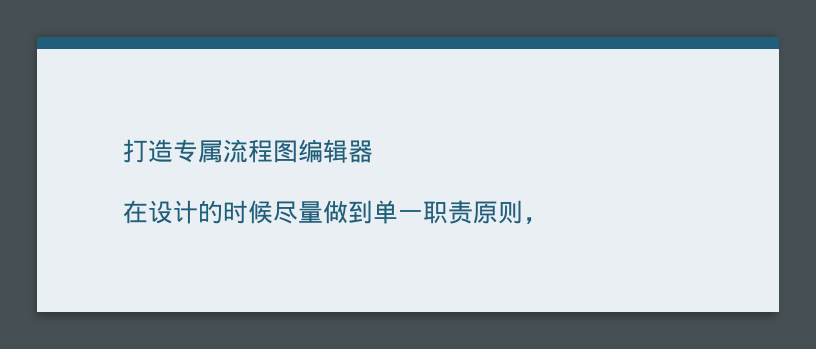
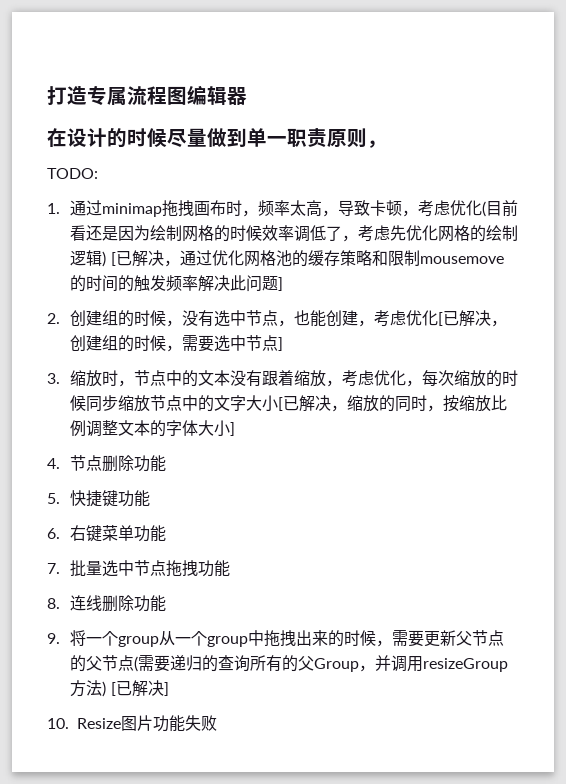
(548, 221) none -> [47,168,98,179] [47,200,519,217] [70,225,519,242] [70,250,504,267] [70,275,284,292] [47,310,508,327] [70,335,284,352] [47,370,519,387] [70,395,508,412] [70,420,236,437] [47,455,167,472] [47,490,151,507] [47,525,167,542] [47,560,231,577] [47,595,167,612] [47,630,505,647] [70,655,509,672] [70,680,169,697] [47,715,217,732] // TODO: // 1.通过minimap拖拽画布时，频率太高，导致卡顿，考虑优化(目前看还是因为绘制网格的时候效率调低了，考虑先优化网格的绘制逻辑) [已解决，通过优化网格池的缓存策略和限制mousemove的时间的触发频率解决此问题] // 2.创建组的时候，没有选中节点，也能创建，考虑优化[已解决，创建组的时候，需要选中节点] // 3.缩放时，节点中的文本没有跟着缩放，考虑优化，每次缩放的时候同步缩放节点中的文字大小[已解决，缩放的同时，按缩放比例调整文本的字体大小] // 4.节点删除功能 // 5.快捷键功能 // 6.右键菜单功能 // 7.批量选中节点拖拽功能 // 8.连线删除功能 // 9.将一个group从一个group中拖拽出来的时候，需要更新父节点的父节点(需要递归的查询所有的父Group，并调用resizeGroup方法) [已解决] // 10. Resize图片功能失败

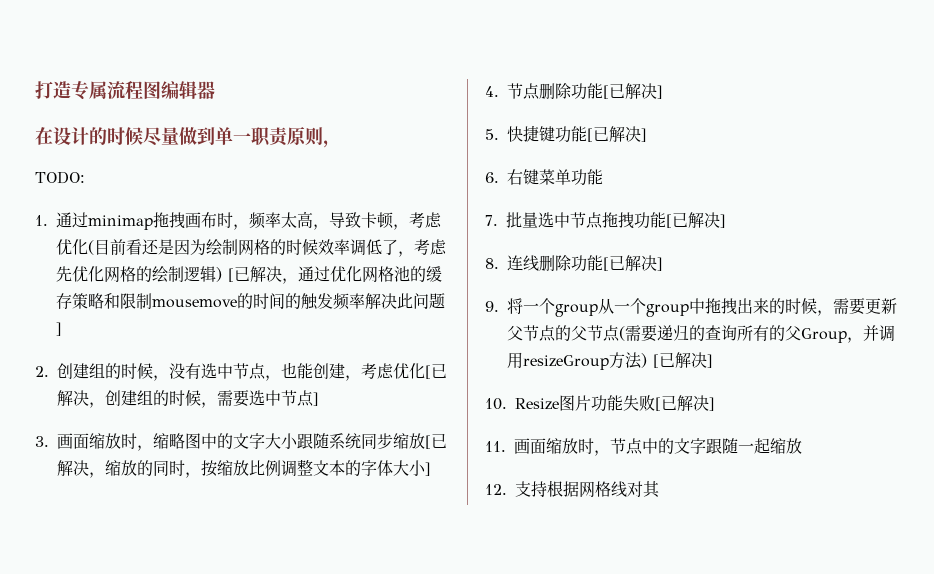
[70,370,519,387] [70,395,279,412] 缩放时，节点中的文本没有跟着缩放，考虑优化，每次缩放的时候同步缩放节点中的文字大小 -> [57,433,425,451] 画面缩放时，缩略图中的文字大小跟随系统同步缩放
(167, 463) none -> [603,83,663,99] [已解决]
(151, 498) none -> [587,126,647,142] [已解决]
(231, 568) none -> [666,212,726,228] [已解决]
(167, 603) none -> [603,255,663,271] [已解决]
(217, 723) none -> [655,395,715,411] [485,438,802,456] [485,480,660,498] [已解决] // 11.画面缩放时，节点中的文字跟随一起缩放 // 12.支持根据网格线对其

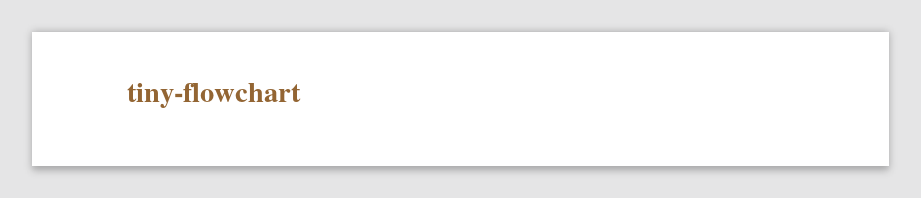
[35,80,215,100] [35,127,341,148] [35,171,85,184] [35,211,442,230] [56,239,447,257] [56,266,442,284] [56,293,445,310] [56,322,62,336] [35,362,447,381] [57,390,319,408] [35,433,447,451] [57,459,431,478] [485,83,663,100] [485,125,647,143] [485,169,603,186] [485,212,726,229] [485,255,663,272] [485,298,897,317] [507,325,895,343] [507,352,713,370] [485,395,715,412] [485,438,802,456] [485,480,660,498] 打造专属流程图编辑器 // 在设计的时候尽量做到单一职责原则， // TODO: // 1.通过minimap拖拽画布时，频率太高，导致卡顿，考虑优化(目前看还是因为绘制网格的时候效率调低了，考虑先优化网格的绘制逻辑) [已解决，通过优化网格池的缓存策略和限制mousemove的时间的触发频率解决此问题] // 2.创建组的时候，没有选中节点，也能创建，考虑优化[已解决，创建组的时候，需要选中节点] // 3.画面缩放时，缩略图中的文字大小跟随系统同步缩放[已解决，缩放的同时，按缩放比例调整文本的字体大小] // 4.节点删除功能[已解决] // 5.快捷键功能[已解决] // 6.右键菜单功能 // 7.批量选中节点拖拽功能[已解决] // 8.连线删除功能[已解决] // 9.将一个group从一个group中拖拽出来的时候，需要更新父节点的父节点(需要递归的查询所有的父Group，并调用resizeGroup方法) [已解决] // 10. Resize图片功能失败[已解决] // 11.画面缩放时，节点中的文字跟随一起缩放 // 12.支持根据网格线对其 -> [127,83,301,108] tiny-flowchart

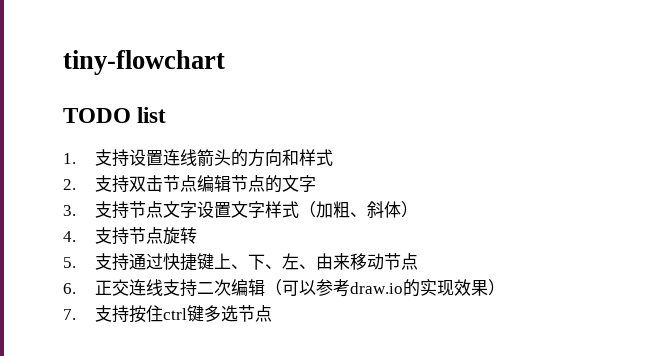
(301, 95) none -> [63,107,167,123] [63,149,333,167] [63,175,316,193] [63,201,418,219] [63,227,197,245] [63,253,418,271] [63,279,505,297] [63,305,272,323] // TODO list // 1.支持设置连线箭头的方向和样式 // 2.支持双击节点编辑节点的文字 // 3.支持节点文字设置文字样式（加粗、斜体） // 4.支持节点旋转 // 5.支持通过快捷键上、下、左、由来移动节点 // 6.正交连线支持二次编辑（可以参考draw.io的实现效果） // 7.支持按住ctrl键多选节点

